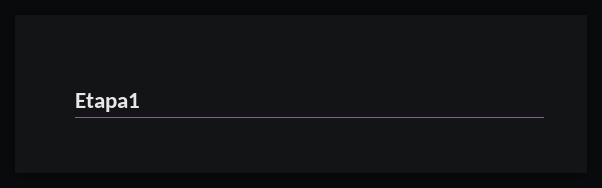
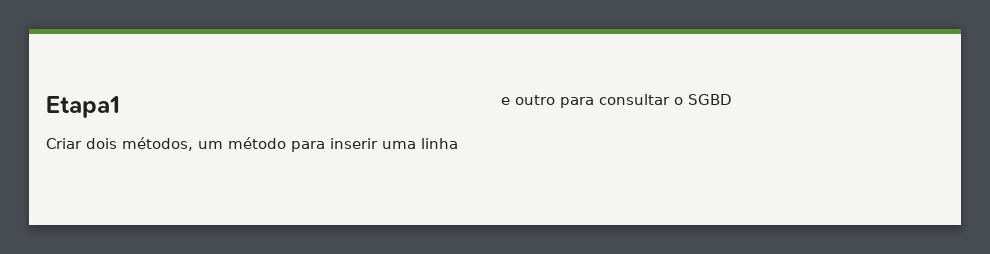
(140, 102) none -> [46,137,458,152] [501,94,732,108] // Criar dois métodos, um método para inserir uma linha e outro para consultar o SGBD

